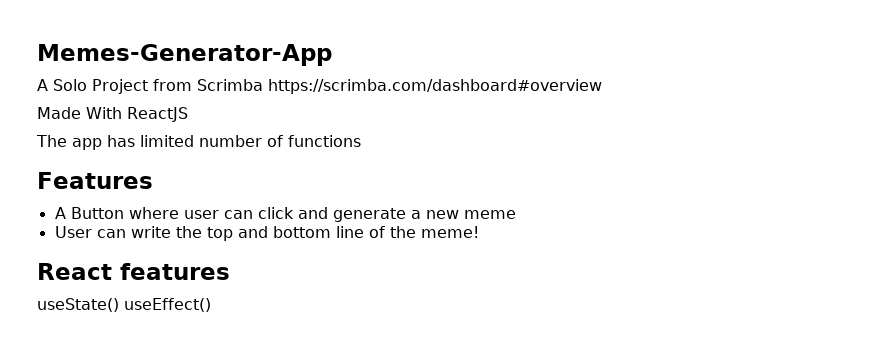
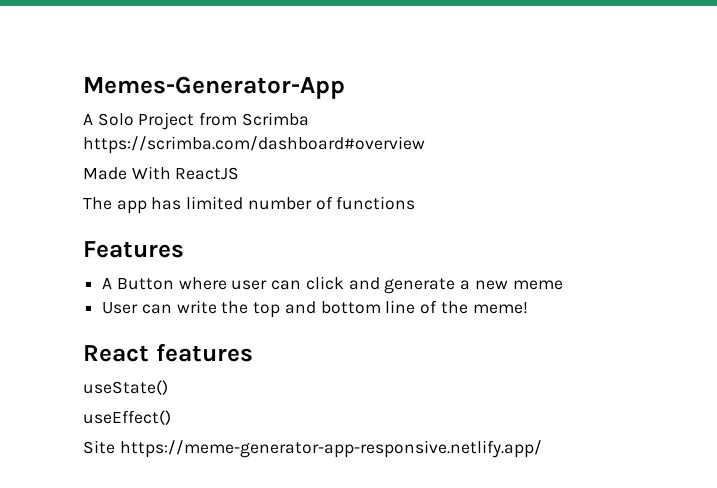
(119, 305) none -> (168, 387) //
(211, 305) none -> [83,440,542,458] // Site https://meme-generator-app-responsive.netlify.app/

